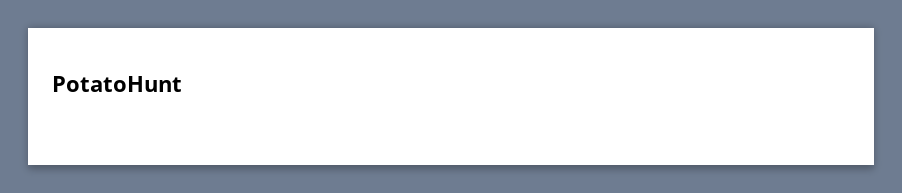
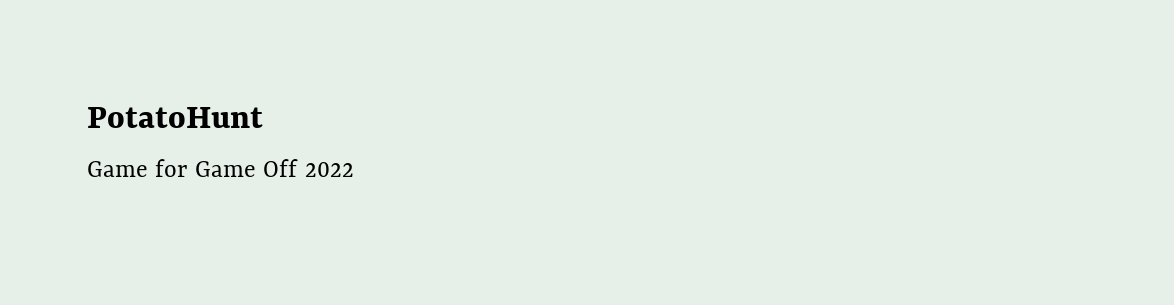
(182, 84) none -> [87,159,354,177] // Game for Game Off 2022

